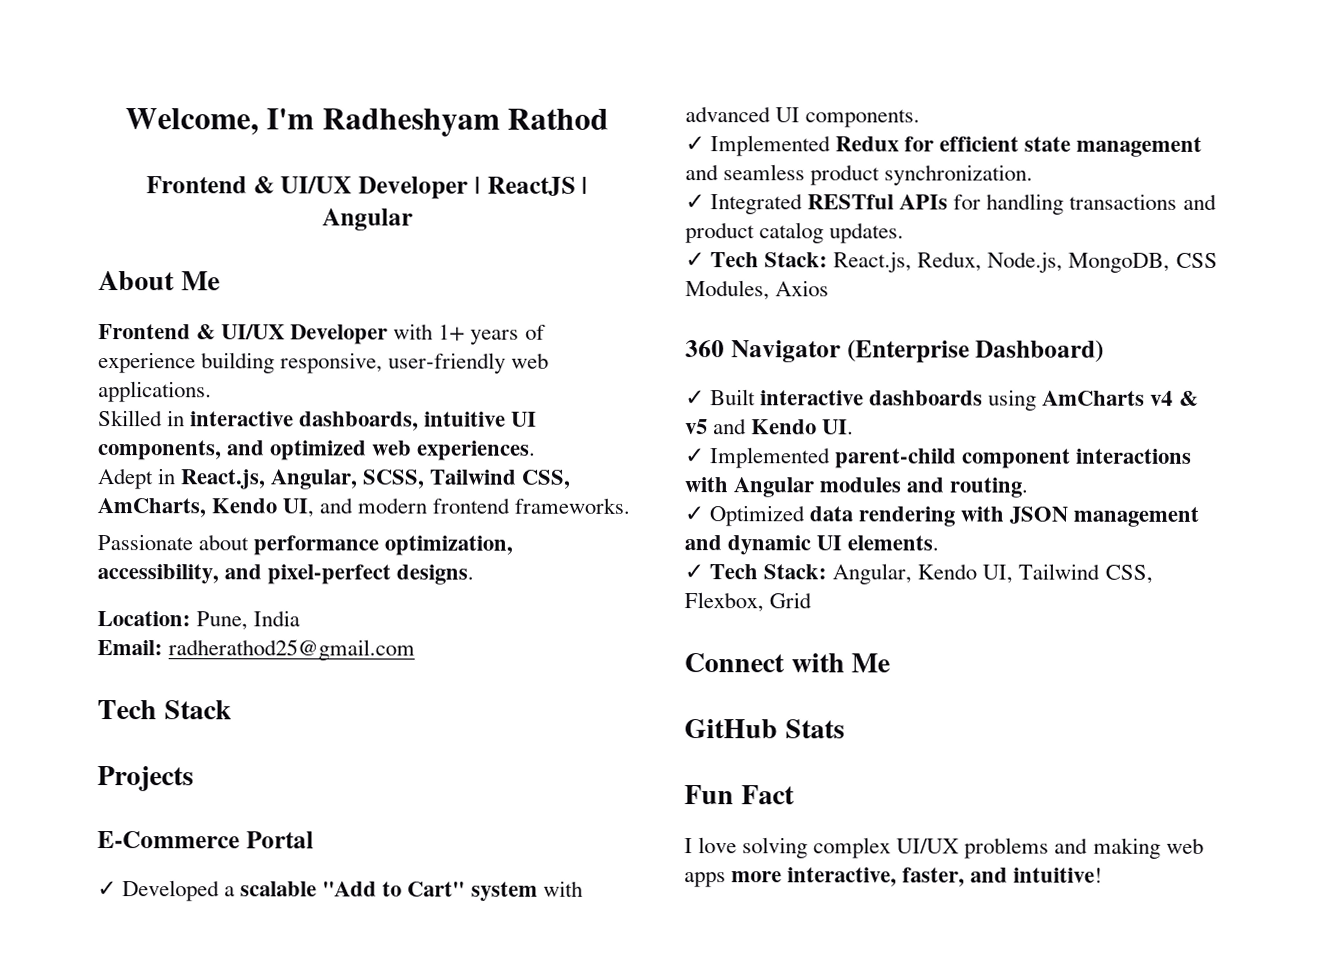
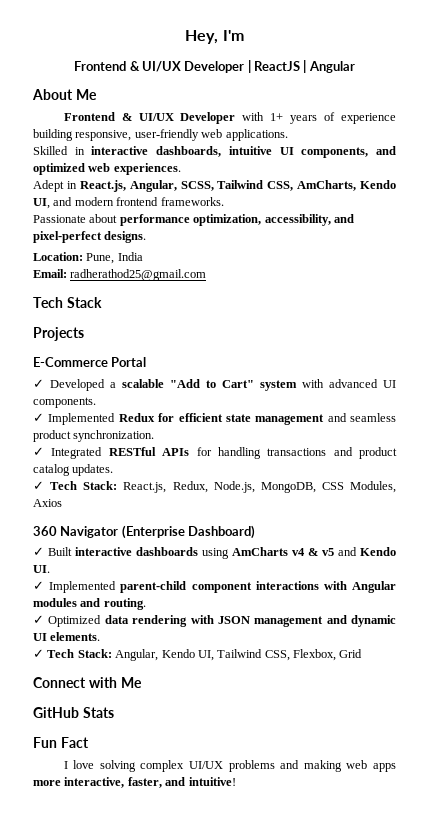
[124,108,259,136] Welcome, -> [185,30,219,44] Hey,
[321,108,610,137] Radheshyam Rathod -> (244, 35) none

